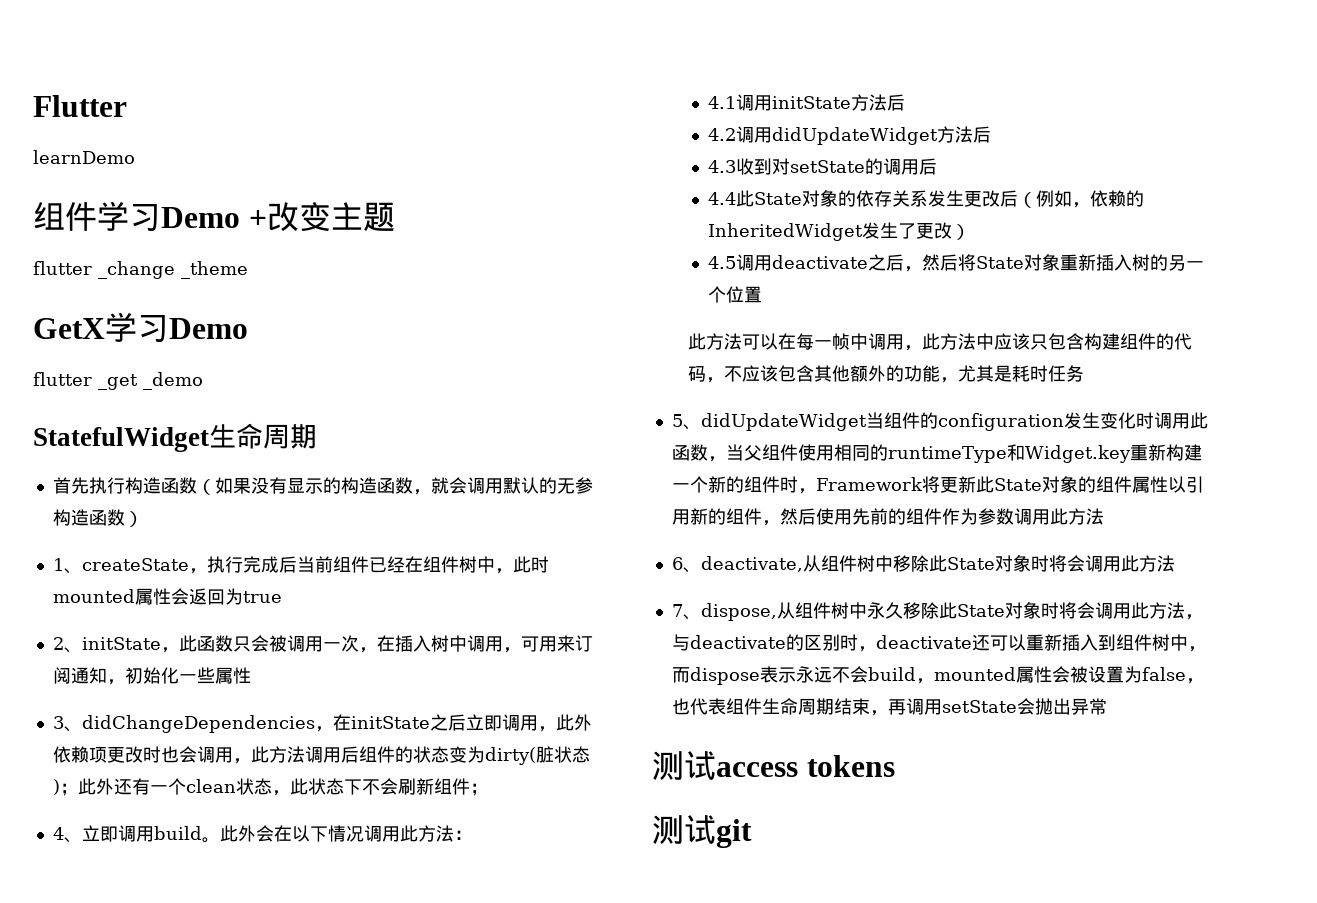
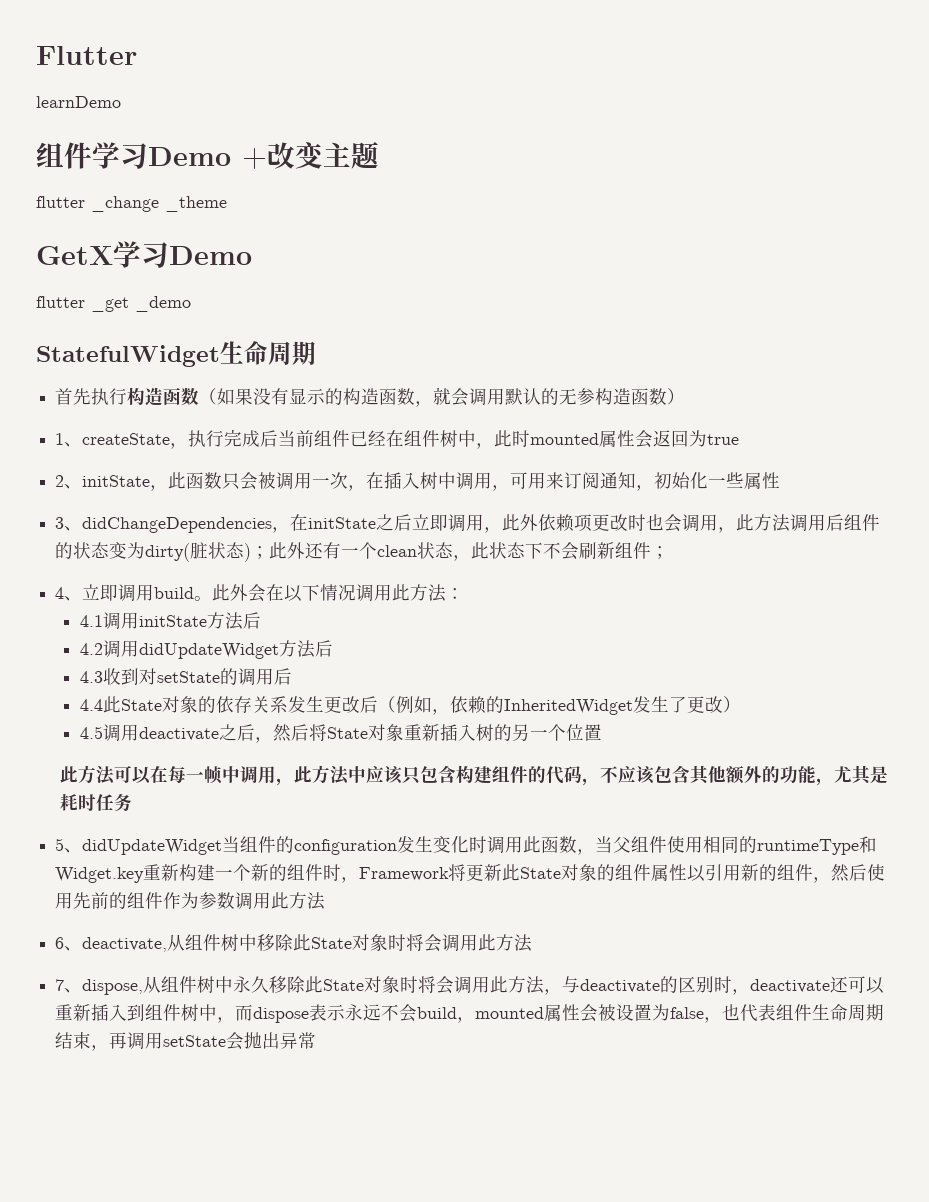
[652,751,895,780] [652,815,752,848] // 测试access tokens // 测试git -> (317, 1040) none

